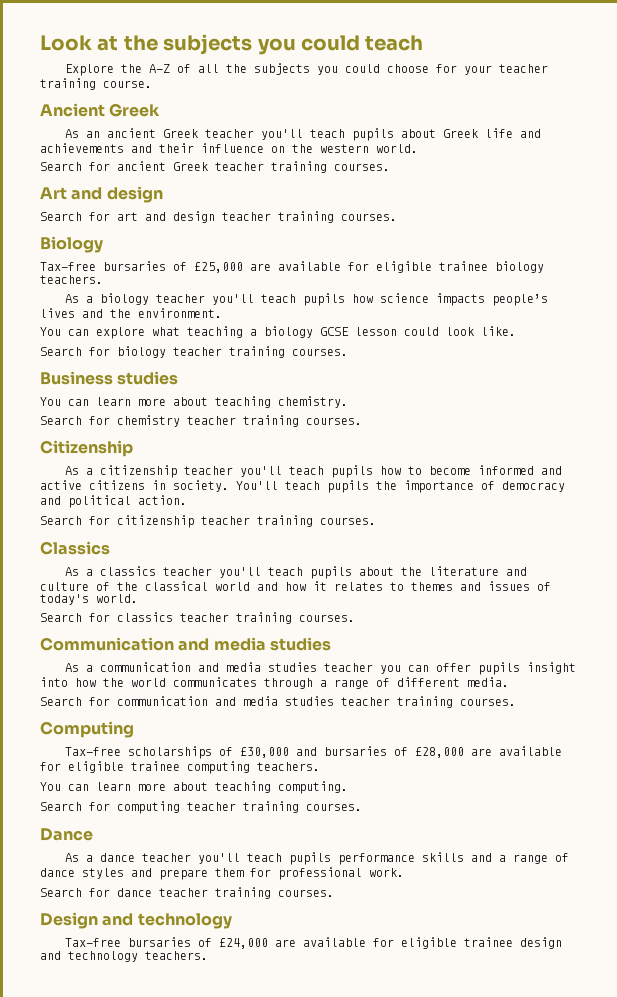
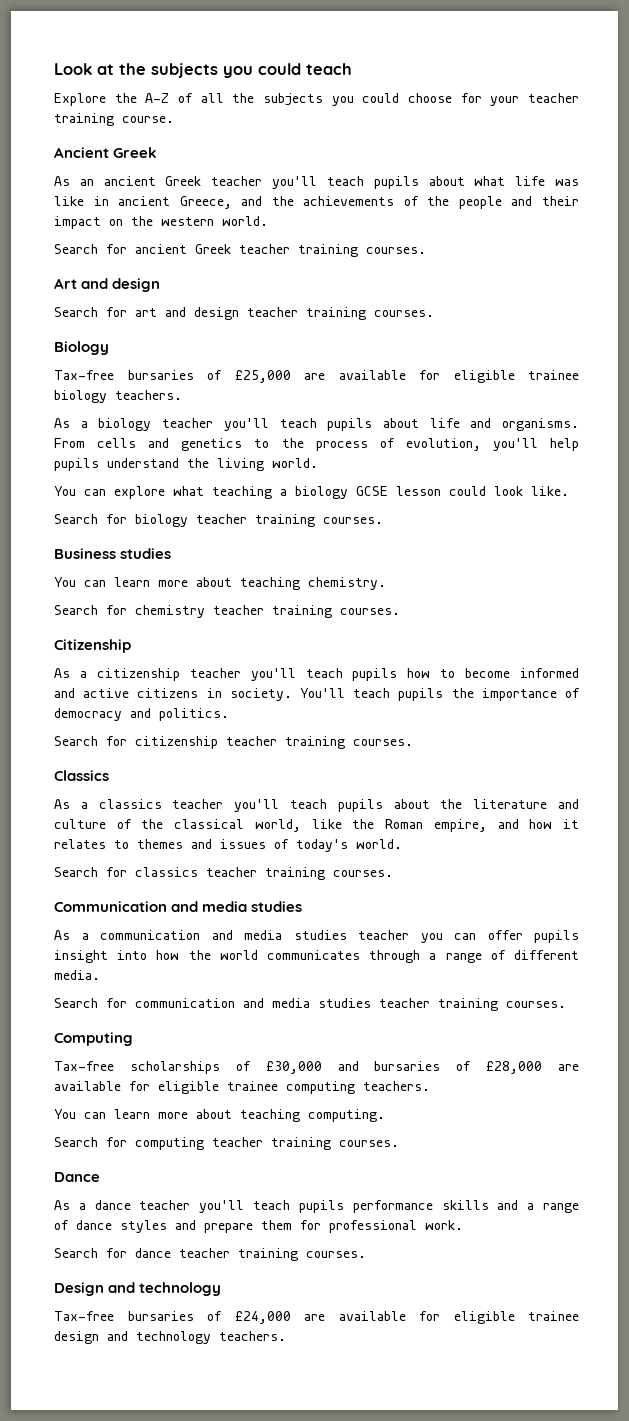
[442,128,541,138] [40,143,124,153] Greek life and achievements -> [474,176,579,186] [54,196,502,209] what life was like in ancient Greece, and the achievements of the people
[201,143,264,153] influence -> [54,216,101,229] impact
[351,293,548,306] [40,308,222,318] how science impacts people’s lives and the environment. -> [382,418,579,431] [54,438,579,451] [54,458,318,471] about life and organisms. From cells and genetics to the process of evolution, you'll help pupils understand the living world.
[68,495,187,508] political action. -> [159,708,229,721] politics.
[215,582,250,591] world -> [254,819,487,832] world, like the Roman empire,

